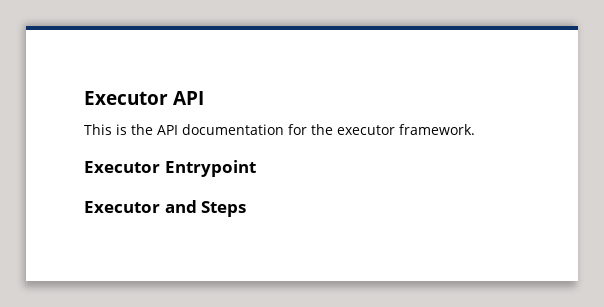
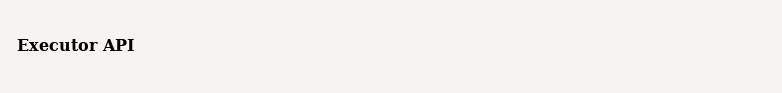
[84,124,475,135] [84,160,256,177] [84,200,247,217] // This is the API documentation for the executor framework. // Executor Entrypoint // Executor and Steps -> (134, 45) none

